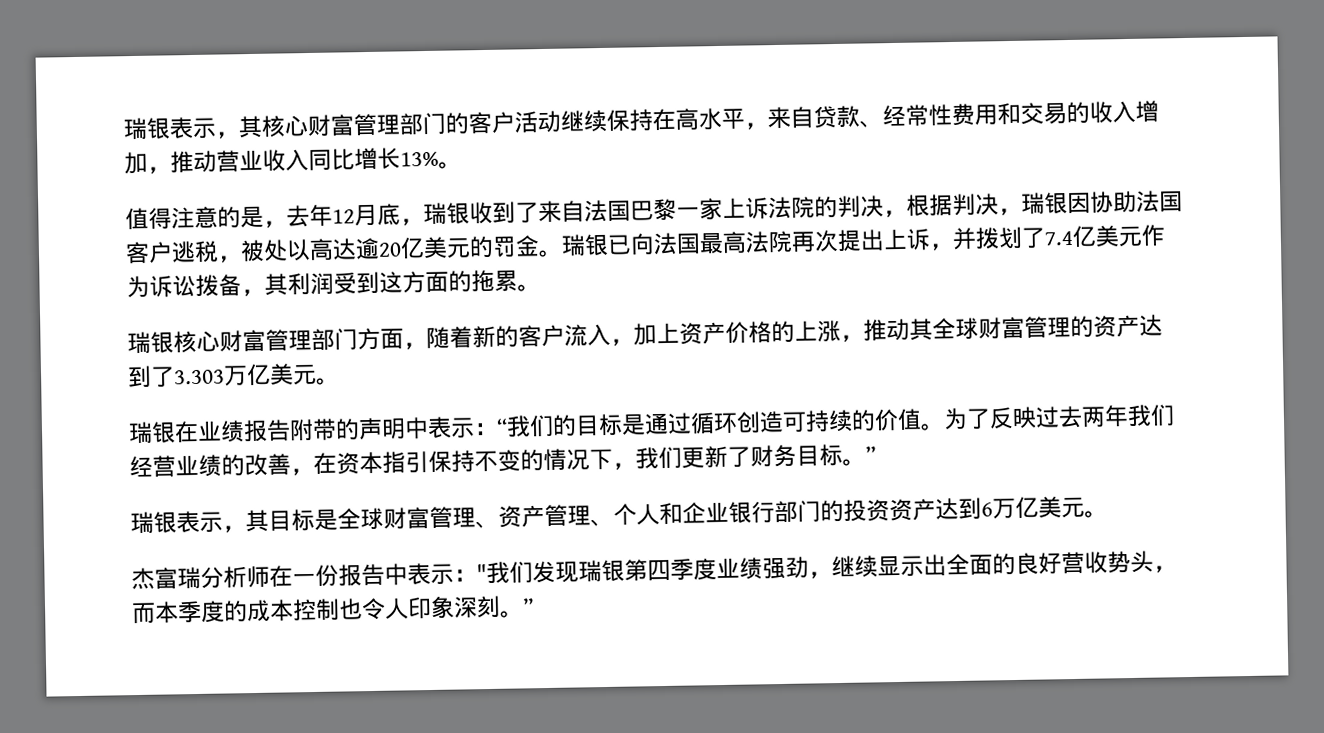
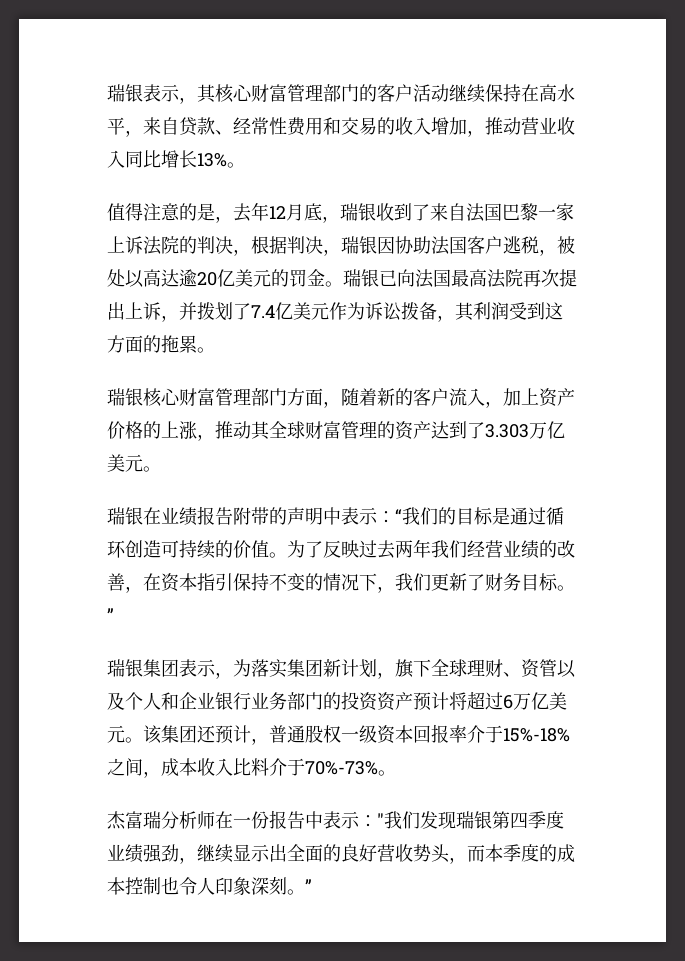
[176,504,614,533] 表示，其目标是全球财富管理、资产管理、 -> [143,659,576,679] [107,692,125,710] 集团表示，为落实集团新计划，旗下全球理财、资管以及
(775, 512) none -> [251,692,287,710] 业务
[935,497,982,520] 达到 -> [413,691,503,711] 预计将超过
(1108, 514) none -> [143,724,570,745] [107,758,396,778] 该集团还预计，普通股权一级资本回报率介于15%-18%之间，成本收入比料介于70%-73%。

